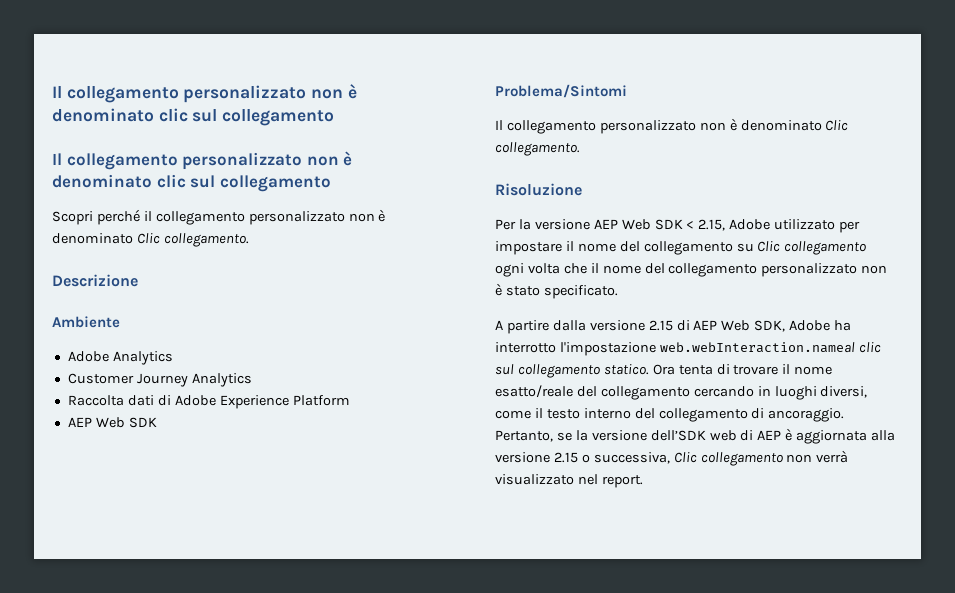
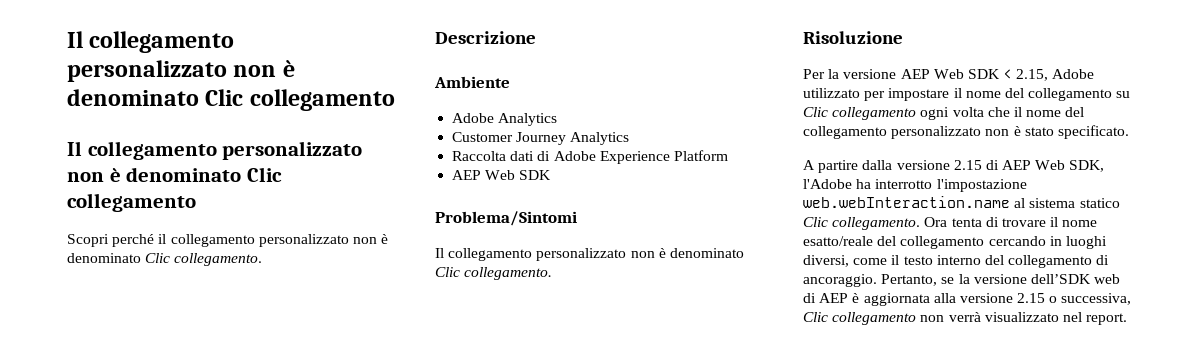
[52,84,357,103] [52,108,218,122] Il collegamento personalizzato non è denominato clic sul -> [67,31,235,53] [67,60,295,82] [67,89,244,106] Il collegamento personalizzato non è denominato Clic
[156,174,216,188] clic sul -> [247,167,283,182] Clic
[789,320,831,331] Adobe -> [803,179,852,189] l'Adobe
[659,342,881,353] [495,364,649,378] web.webInteraction.nameal clic sul collegamento statico. -> [803,196,1120,208] [803,217,921,230] web.webInteraction.name al sistema statico Clic collegamento.

